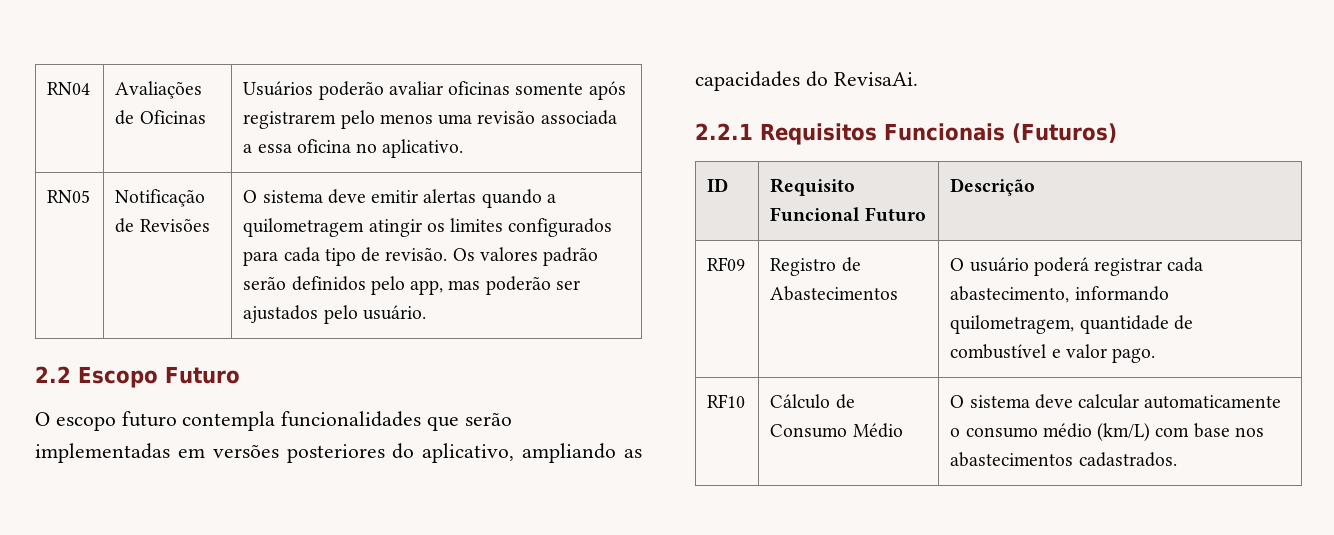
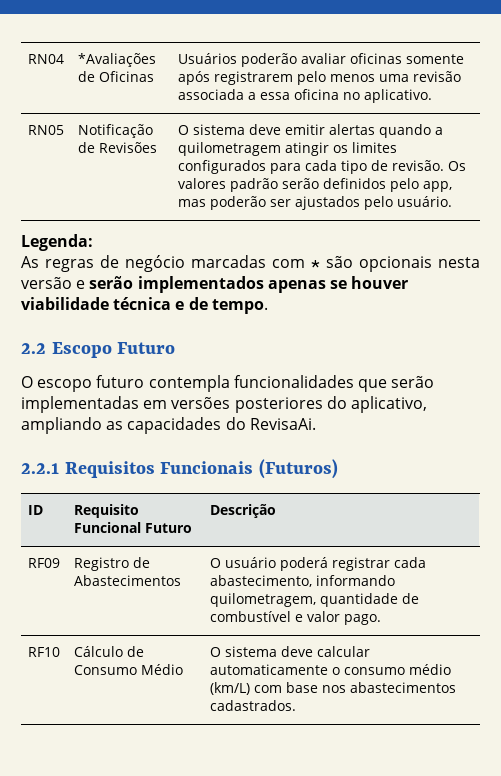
[115,81,203,99] Avaliações -> [77,53,156,67] *Avaliações
(426, 312) none -> [21,234,93,251] [21,255,480,272] [21,276,409,293] [21,297,268,314] // Legenda: // As regras de negócio marcadas com * são opcionais nesta versão e serão implementados apenas se houver viabilidade técnica e de tempo.

